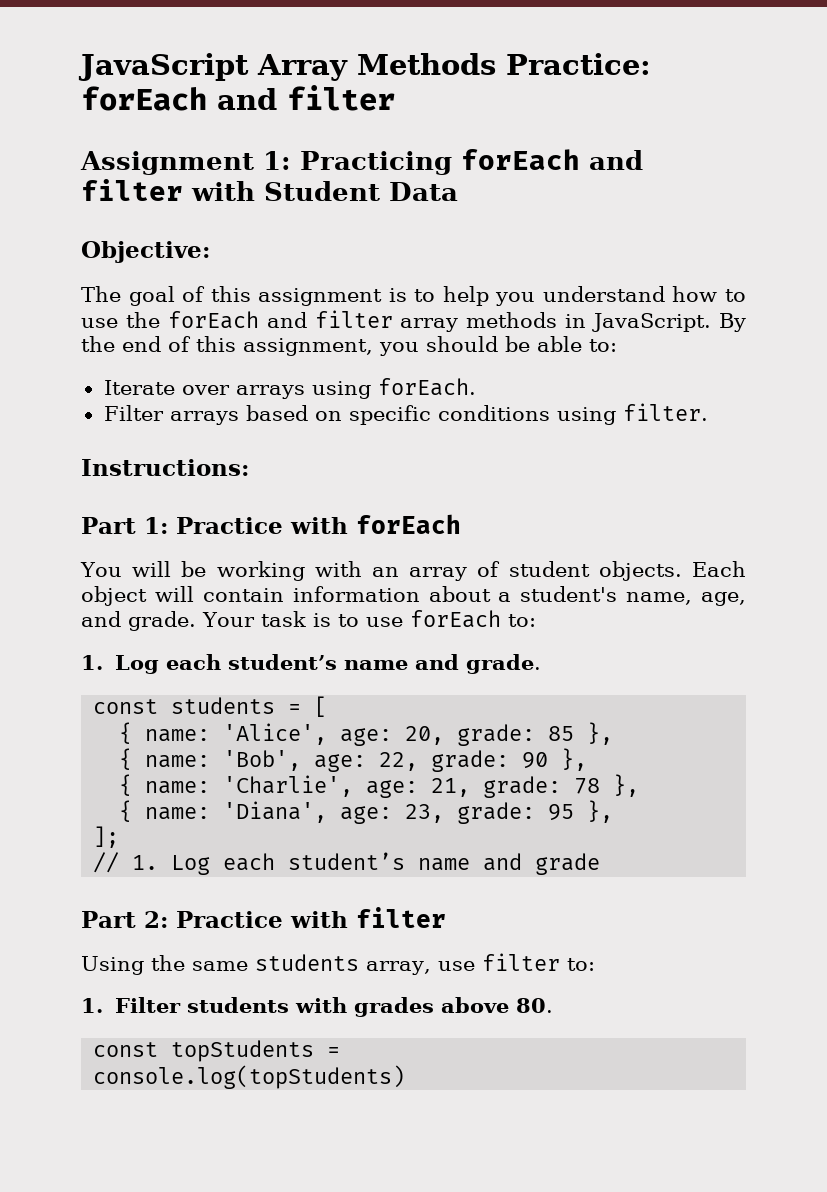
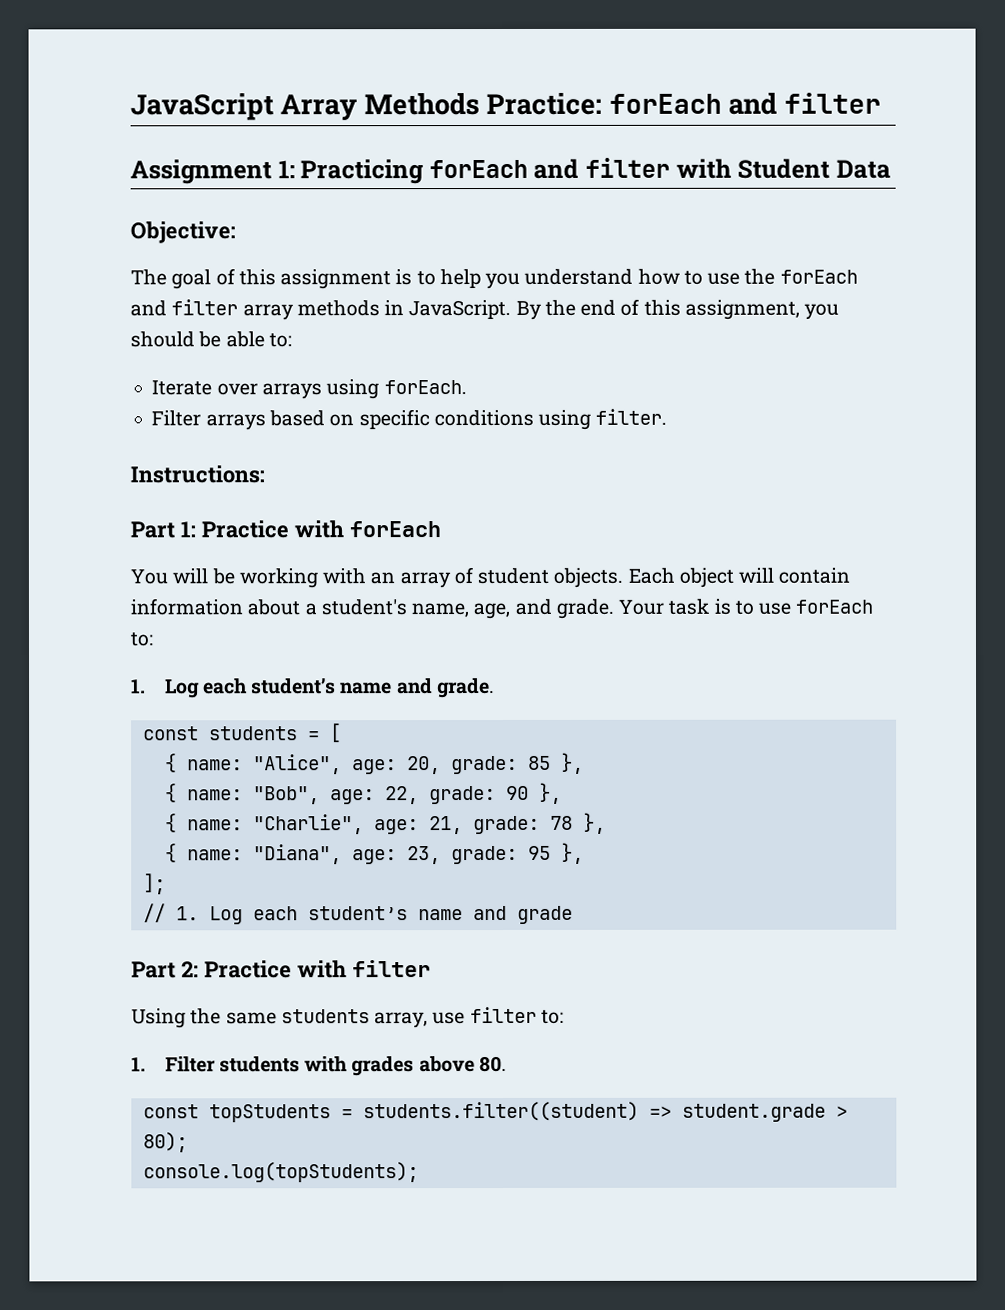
[223,723,328,745] 'Alice', -> [252,754,342,775] "Alice",
[223,750,302,771] 'Bob', -> [252,786,320,805] "Bob",
[223,775,354,797] 'Charlie', -> [252,814,364,835] "Charlie",
[223,801,328,823] 'Diana', -> [252,844,342,865] "Diana",
[93,1065,406,1089] // console.log(topStudents) -> [362,1101,848,1122] [142,1132,188,1153] [142,1162,419,1183] students.filter((student) => student.grade > 80); // console.log(topStudents);

